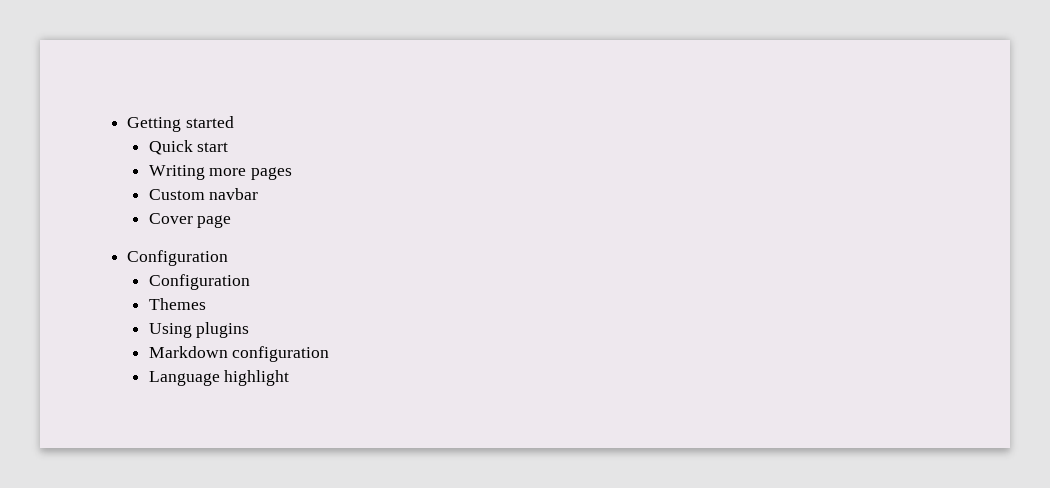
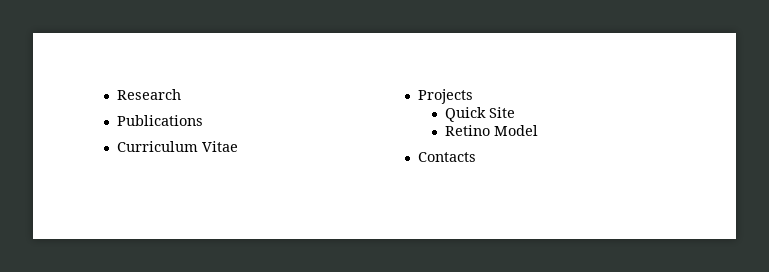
[127,116,234,132] [148,140,229,155] [148,165,292,180] [148,188,259,200] [148,213,232,228] [127,250,229,266] [148,274,250,290] [148,298,206,310] [148,322,250,338] [148,346,330,362] [148,370,290,386] Getting started // Quick start // Writing more pages // Custom navbar // Cover page // Configuration // Configuration // Themes // Using plugins // Markdown configuration // Language highlight -> [116,89,181,100] [116,115,203,126] [116,141,238,152] [417,89,473,104] [444,107,515,122] [444,125,538,136] [417,152,476,162] Research // Publications // Curriculum Vitae // Projects // Quick Site // Retino Model // Contacts

